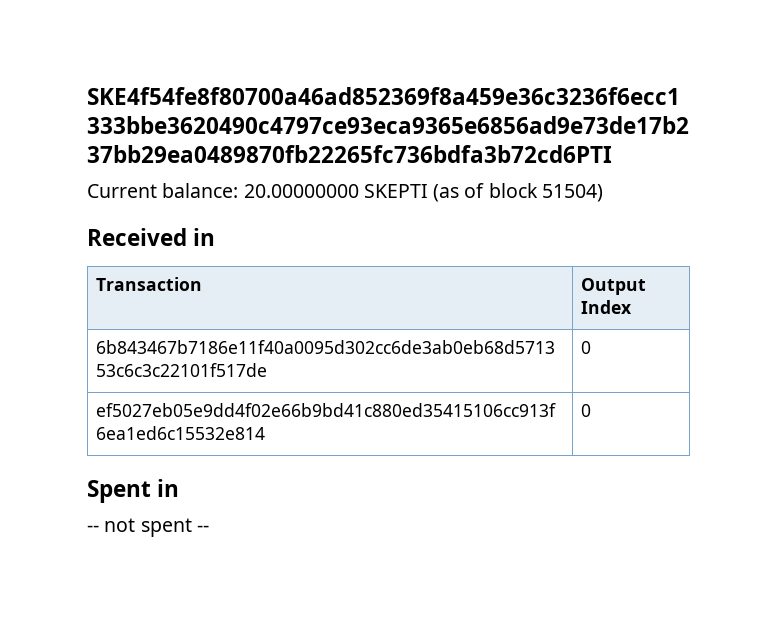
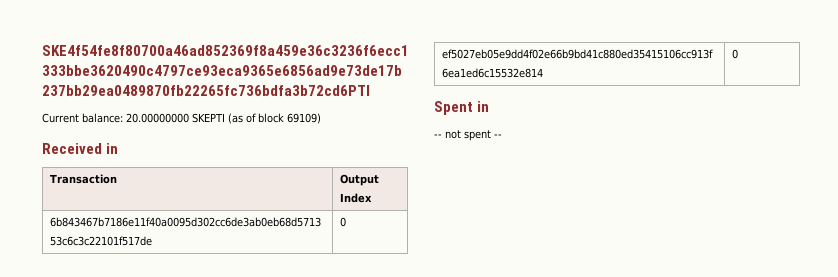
[541,184,603,202] 51504) -> [287,113,321,124] 69109)

